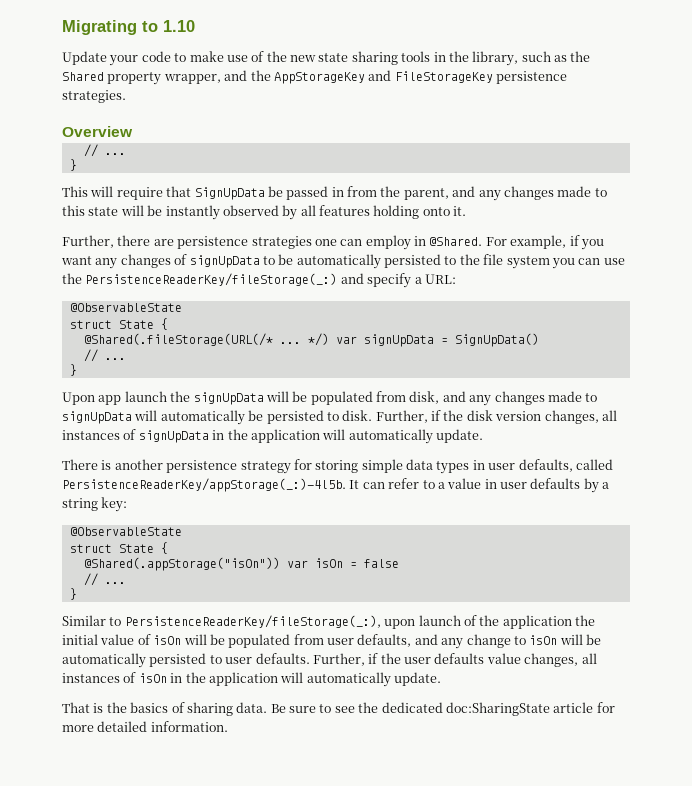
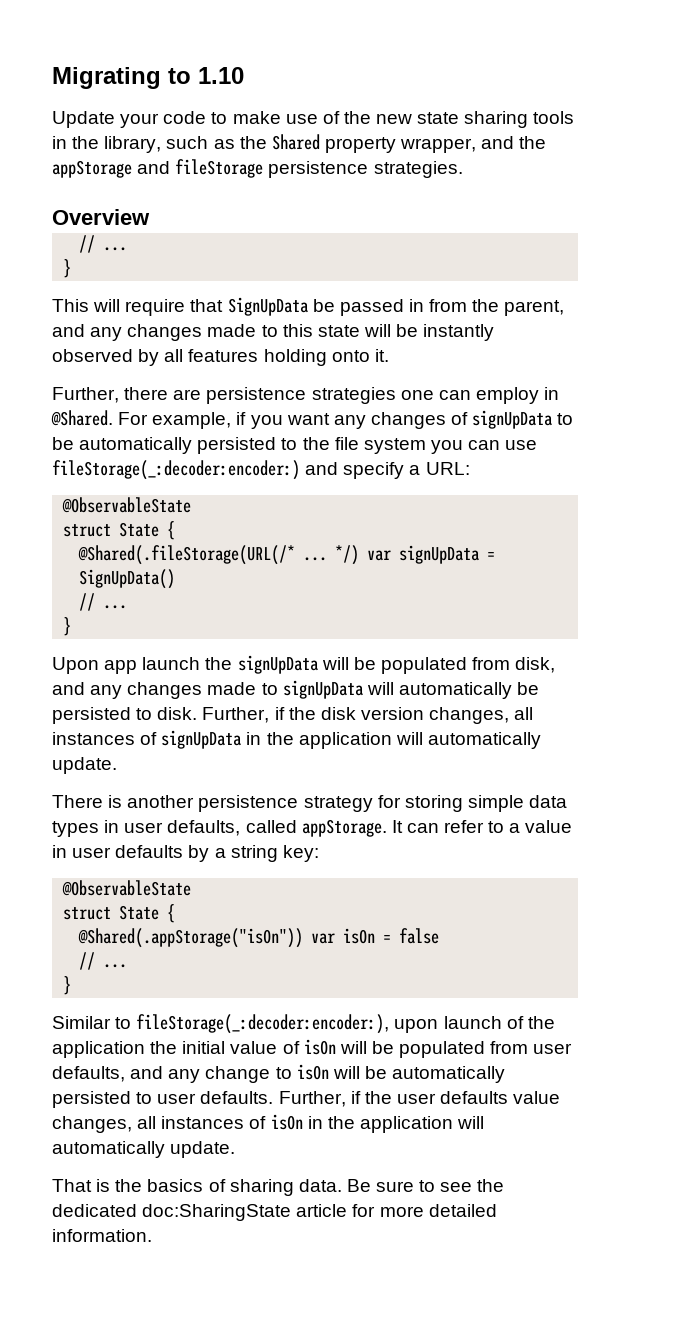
[273,70,493,84] AppStorageKey and FileStorageKey -> [52,159,264,178] appStorage and fileStorage
[62,273,338,286] the PersistenceReaderKey/fileStorage(_:) -> [52,460,300,480] fileStorage(_:decoder:encoder:)
[62,478,346,492] PersistenceReaderKey/appStorage(_:)-4l5b. -> [301,819,387,837] appStorage.
[124,615,381,628] PersistenceReaderKey/fileStorage(_:), -> [136,1014,390,1034] fileStorage(_:decoder:encoder:),

